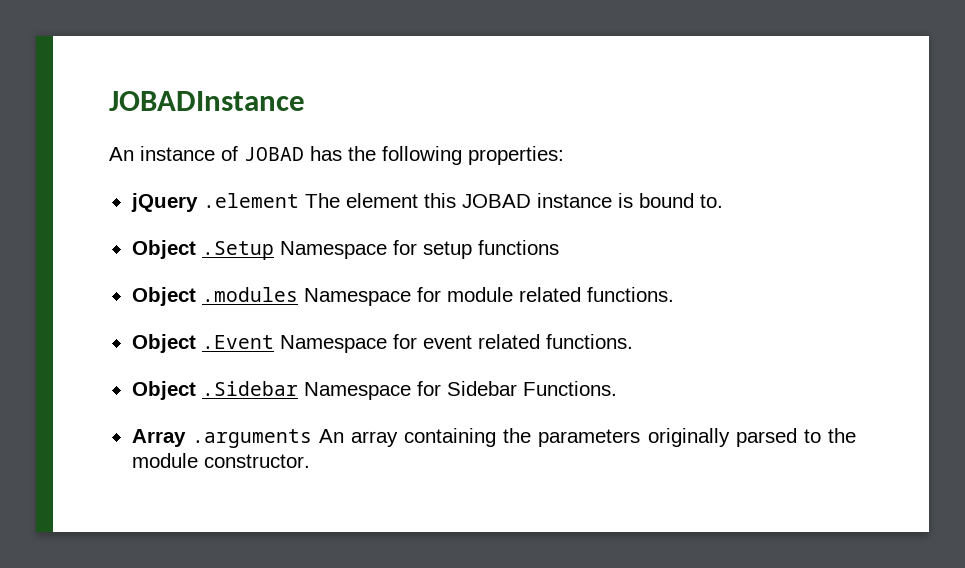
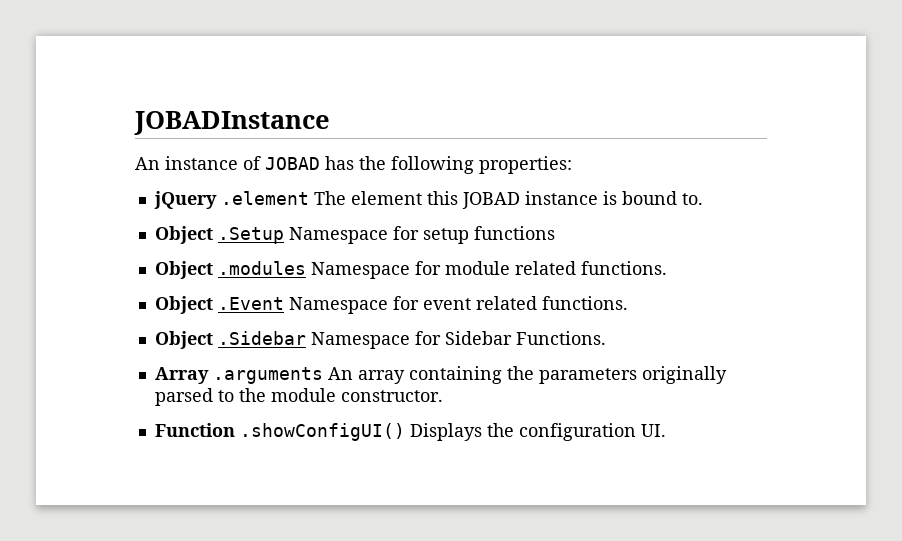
(310, 461) none -> [154,423,666,441] // Function .showConfigUI() Displays the configuration UI.

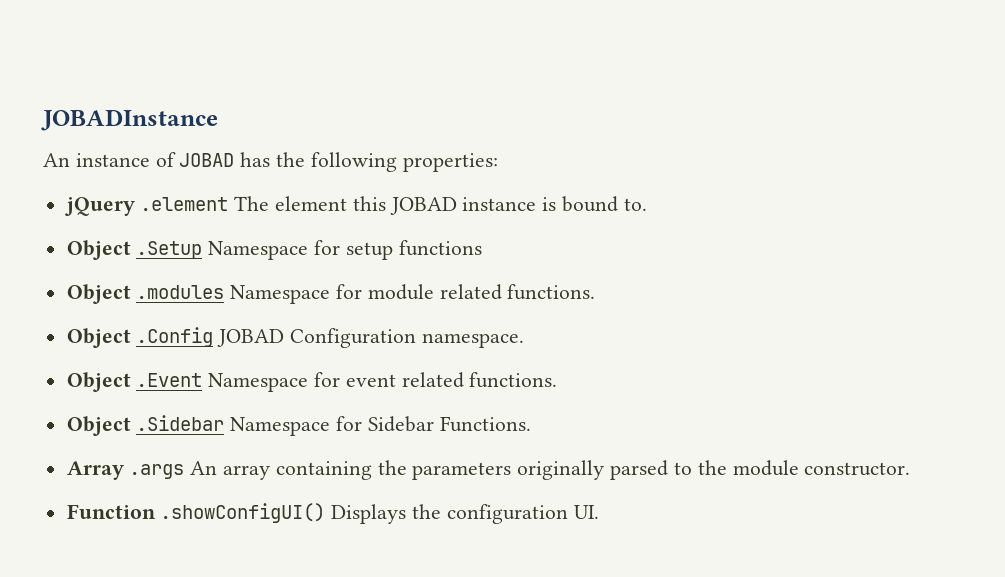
(667, 268) none -> [66,327,524,348] // Object .Config JOBAD Configuration namespace.
[212,367,323,384] .arguments -> [129,464,185,479] .args

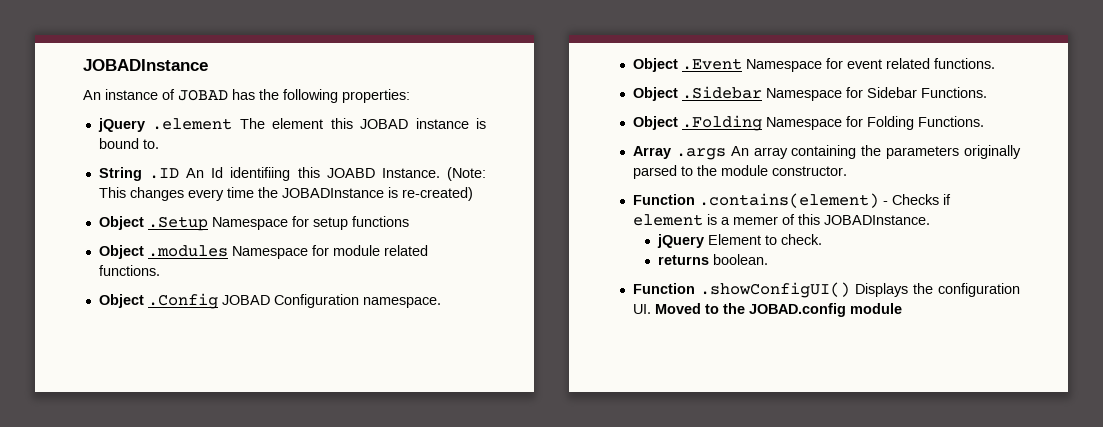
(647, 204) none -> [98,167,486,181] [98,187,473,201] // String .ID An Id identifiing this JOABD Instance. (Note: This changes every time the JOBADInstance is re-created)
(531, 424) none -> [632,115,984,131] // Object .Folding Namespace for Folding Functions.
(911, 469) none -> [632,193,951,208] [632,214,930,226] [657,234,823,248] [658,254,769,265] // Function .contains(element) - Checks if element is a memer of this JOBADInstance. // jQuery Element to check. // returns boolean.
(599, 512) none -> [654,303,902,317] Moved to the JOBAD.config module

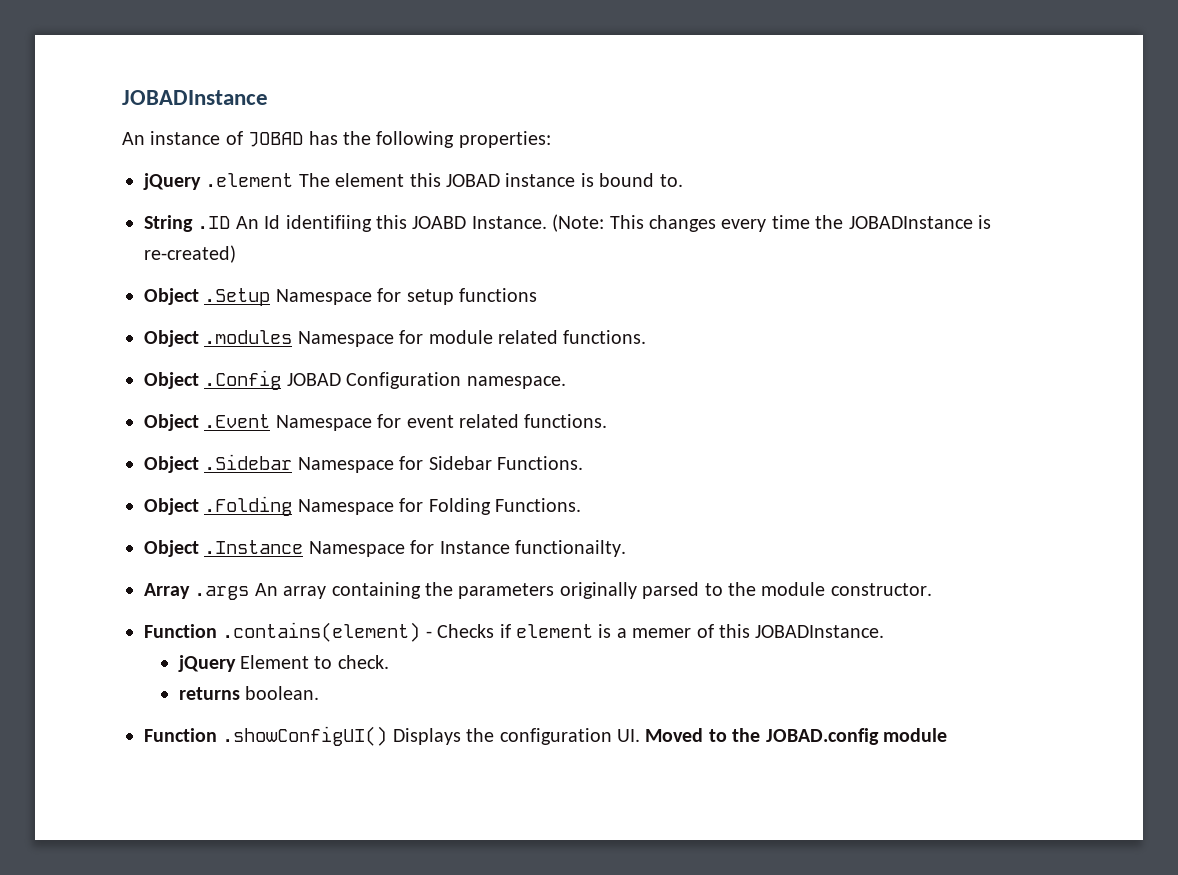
(984, 121) none -> [144,540,626,557] // Object .Instance Namespace for Instance functionailty.

